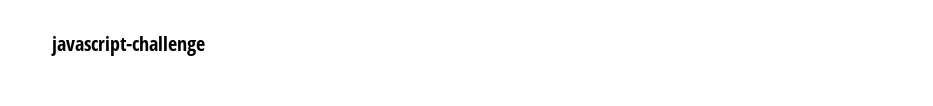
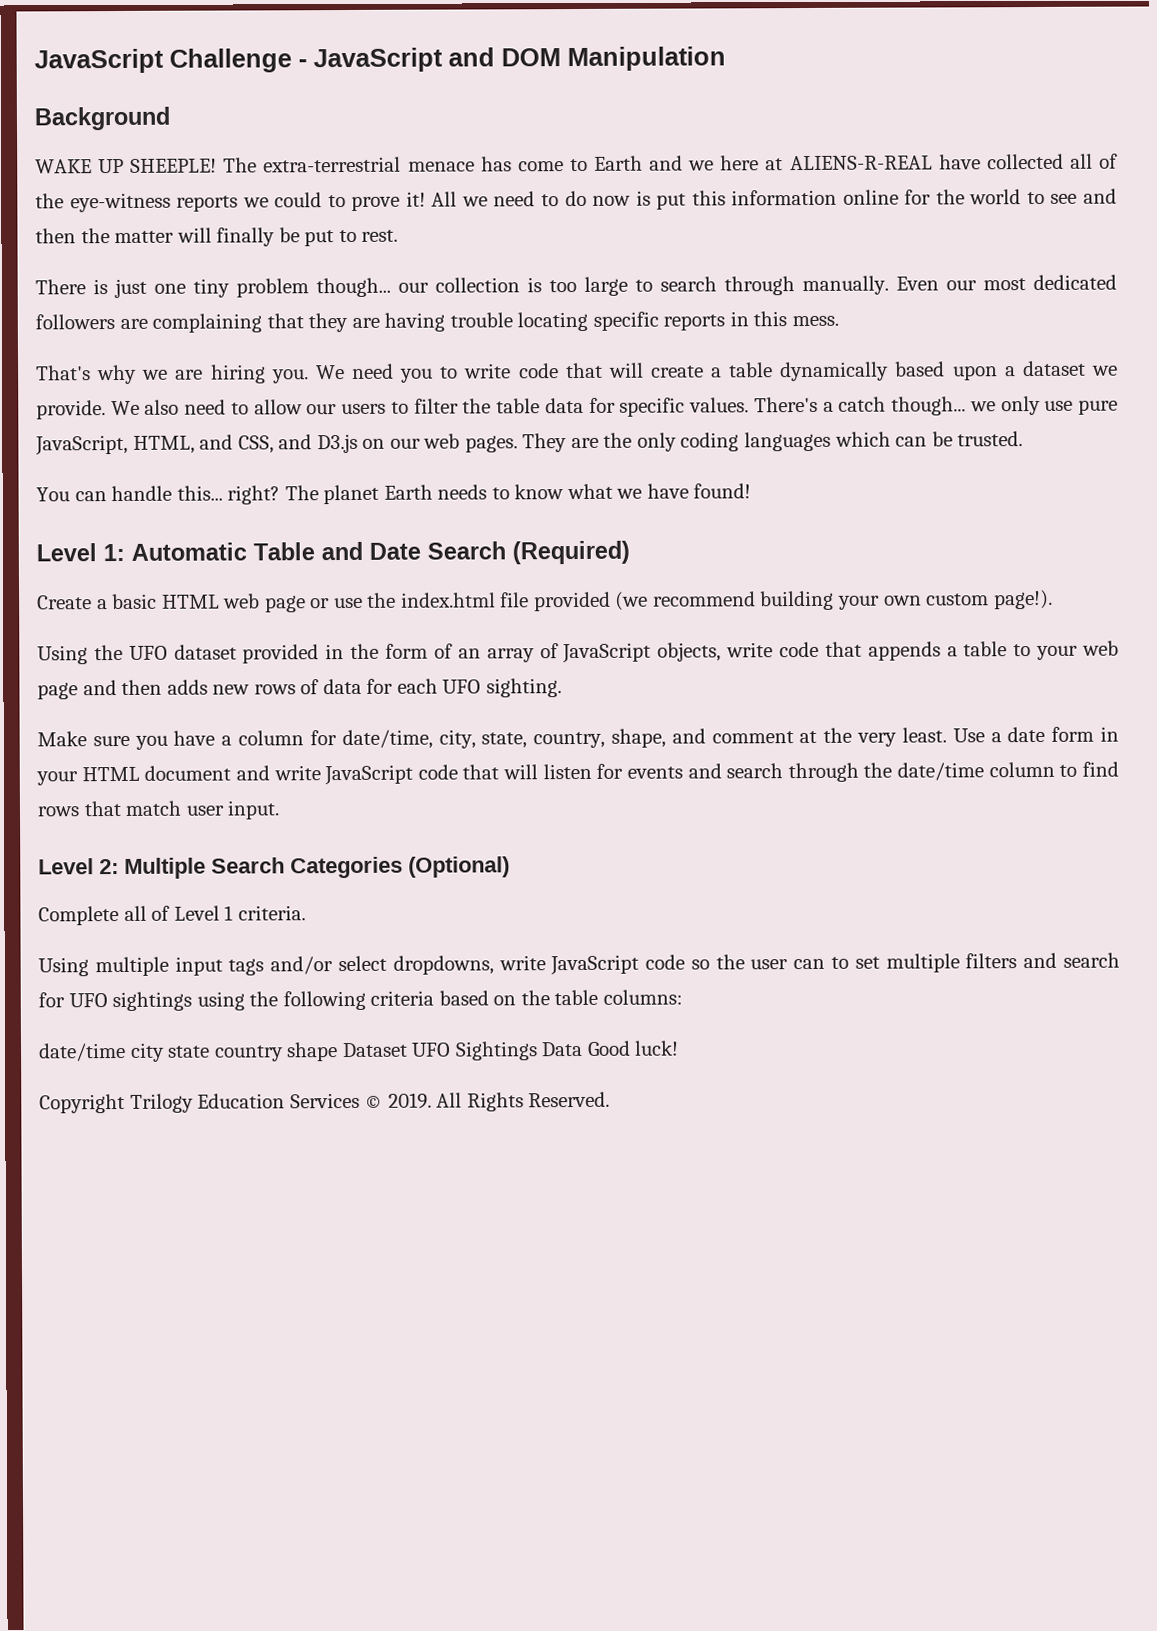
[51,36,205,56] javascript-challenge -> [34,46,726,74] [34,106,171,131] [35,153,1118,174] [35,188,1117,213] [35,227,399,247] [35,274,1117,299] [35,311,839,333] [36,360,1118,385] [36,395,1119,420] [35,431,1024,456] [36,483,752,505] [36,540,630,565] [37,589,1053,613] [37,640,1120,665] [37,678,562,700] [37,726,1120,750] [36,761,1119,786] [37,800,281,820] [38,856,510,879] [38,905,306,926] [38,952,1120,977] [38,989,683,1012] [38,1040,680,1062] [39,1091,611,1114] JavaScript Challenge - JavaScript and DOM Manipulation // Background // WAKE UP SHEEPLE! The extra-terrestrial menace has come to Earth and we here at ALIENS-R-REAL have collected all of the eye-witness reports we could to prove it! All we need to do now is put this information online for the world to see and then the matter will finally be put to rest. // There is just one tiny problem though... our collection is too large to search through manually. Even our most dedicated followers are complaining that they are having trouble locating specific reports in this mess. // That's why we are hiring you. We need you to write code that will create a table dynamically based upon a dataset we provide. We also need to allow our users to filter the table data for specific values. There's a catch though... we only use pure JavaScript, HTML, and CSS, and D3.js on our web pages. They are the only coding languages which can be trusted. // You can handle this... right? The planet Earth needs to know what we have found! // Level 1: Automatic Table and Date Search (Required) // Create a basic HTML web page or use the index.html file provided (we recommend building your own custom page!). // Using the UFO dataset provided in the form of an array of JavaScript objects, write code that appends a table to your web page and then adds new rows of data for each UFO sighting. // Make sure you have a column for date/time, city, state, country, shape, and comment at the very least. Use a date form in your HTML document and write JavaScript code that will listen for events and search through the date/time column to find rows that match user input. // Level 2: Multiple Search Categories (Optional) // Complete all of Level 1 criteria. // Using multiple input tags and/or select dropdowns, write JavaScript code so the user can to set multiple filters and search for UFO sightings using the following criteria based on the table columns: // date/time city state country shape Dataset UFO Sightings Data Good luck! // Copyright Trilogy Education Services © 2019. All Rights Reserved.

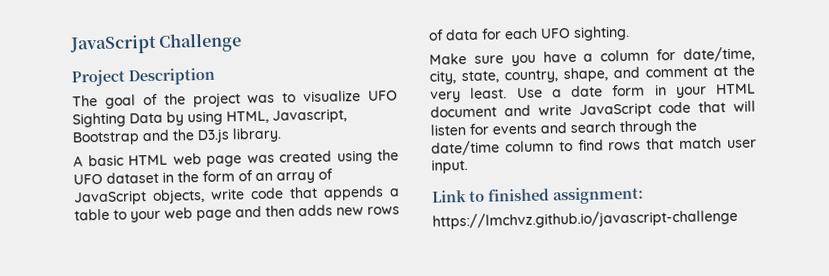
[298,46,726,73] [34,106,171,131] [35,153,1118,174] [35,188,1117,213] [35,227,399,247] [35,274,1117,299] [35,311,839,333] [36,360,1118,385] [36,395,1119,420] [35,431,1024,456] [36,483,752,505] [36,540,630,565] [37,589,1053,613] [37,645,88,665] - JavaScript and DOM Manipulation // Background // WAKE UP SHEEPLE! The extra-terrestrial menace has come to Earth and we here at ALIENS-R-REAL have collected all of the eye-witness reports we could to prove it! All we need to do now is put this information online for the world to see and then the matter will finally be put to rest. // There is just one tiny problem though... our collection is too large to search through manually. Even our most dedicated followers are complaining that they are having trouble locating specific reports in this mess. // That's why we are hiring you. We need you to write code that will create a table dynamically based upon a dataset we provide. We also need to allow our users to filter the table data for specific values. There's a catch though... we only use pure JavaScript, HTML, and CSS, and D3.js on our web pages. They are the only coding languages which can be trusted. // You can handle this... right? The planet Earth needs to know what we have found! // Level 1: Automatic Table and Date Search (Required) // Create a basic HTML web page or use the index.html file provided (we recommend building your own custom page!). // Using -> [71,67,215,87] [72,90,398,109] [72,108,347,128] [72,127,282,146] [73,149,373,167] // Project Description // The goal of the project was to visualize UFO Sighting Data by using HTML, Javascript, Bootstrap and the D3.js library. // A basic HTML web page was created using
[242,644,320,664] provided -> (159, 177) none
[38,856,510,879] [38,905,306,926] [38,952,1120,977] [38,989,683,1012] [38,1040,680,1062] [39,1091,611,1114] Level 2: Multiple Search Categories (Optional) // Complete all of Level 1 criteria. // Using multiple input tags and/or select dropdowns, write JavaScript code so the user can to set multiple filters and search for UFO sightings using the following criteria based on the table columns: // date/time city state country shape Dataset UFO Sightings Data Good luck! // Copyright Trilogy Education Services © 2019. All Rights Reserved. -> [432,186,644,205] [432,208,738,230] Link to finished assignment: // https://lmchvz.github.io/javascript-challenge

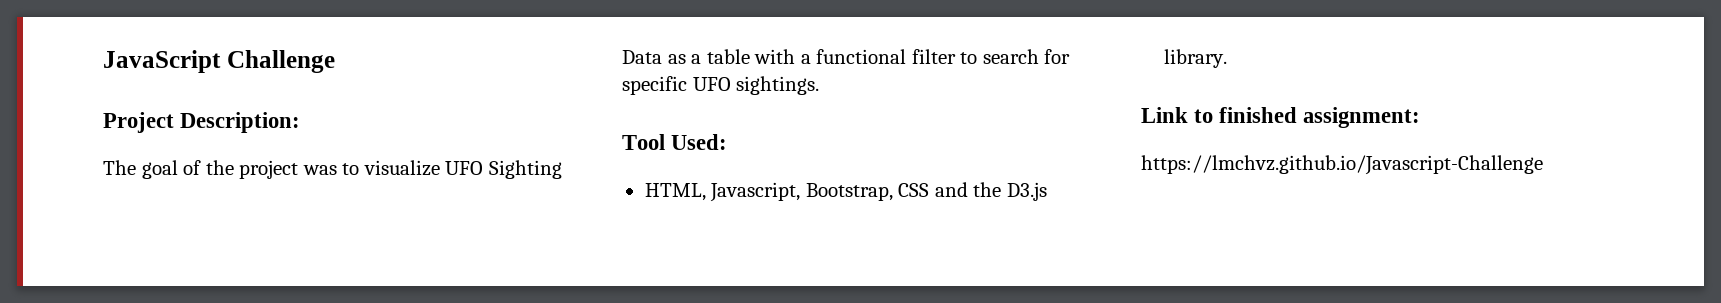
[128,67,215,86] Description -> [180,112,301,133] Description:
[166,108,347,126] [72,127,282,146] [73,149,399,167] [73,168,333,185] [73,185,400,206] [74,204,400,223] [428,25,630,41] [429,46,755,67] [429,64,755,85] [430,83,756,103] [430,100,756,118] [430,119,697,136] [431,137,757,156] [431,158,468,174] by using HTML, Javascript, Bootstrap and the D3.js library. // A basic HTML web page was created using the UFO dataset in the form of an array of JavaScript objects, write code that appends a table to your web page and then adds new rows of data for each UFO sighting. // Make sure you have a column for date/time, city, state, country, shape, and comment at the very least. Use a date form in your HTML document and write JavaScript code that will listen for events and search through the date/time column to find rows that match user input. -> [667,49,1071,64] [622,76,820,95] [622,134,728,150] [644,182,1047,202] [1163,49,1227,68] as a table with a functional filter to search for specific UFO sightings. // Tool Used: // HTML, Javascript, Bootstrap, CSS and the D3.js library.
[432,208,738,230] https://lmchvz.github.io/javascript-challenge -> [1141,155,1543,175] https://lmchvz.github.io/Javascript-Challenge

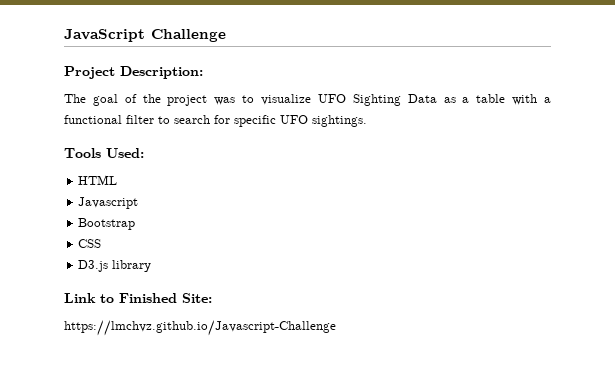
[622,134,665,150] Tool -> [64,148,101,158] Tools
[644,182,1047,202] [1163,49,1227,68] HTML, Javascript, Bootstrap, CSS and the D3.js library. -> [78,175,118,185] [78,197,139,209] [78,218,136,230] [78,239,102,248] [78,260,152,272] HTML // Javascript // Bootstrap // CSS // D3.js library
[1219,107,1421,128] finished assignment: -> [119,293,212,303] Finished Site:

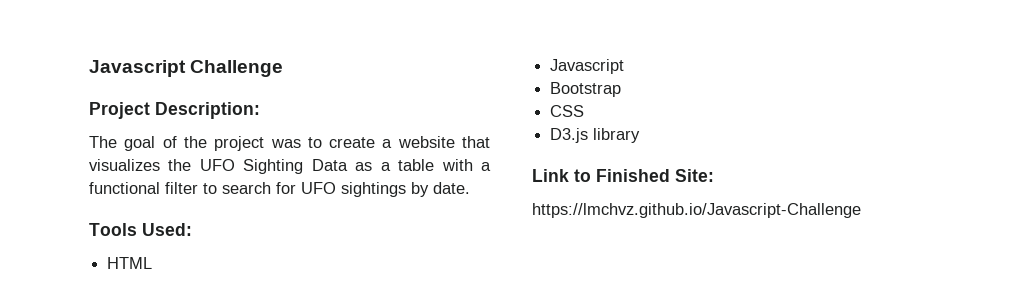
[64,29,145,42] JavaScript -> [89,60,186,77] Javascript
[261,94,312,105] visualize -> [329,136,491,148] [89,159,192,171] create a website that visualizes the
[234,115,367,127] specific UFO sightings. -> [301,182,470,197] UFO sightings by date.

